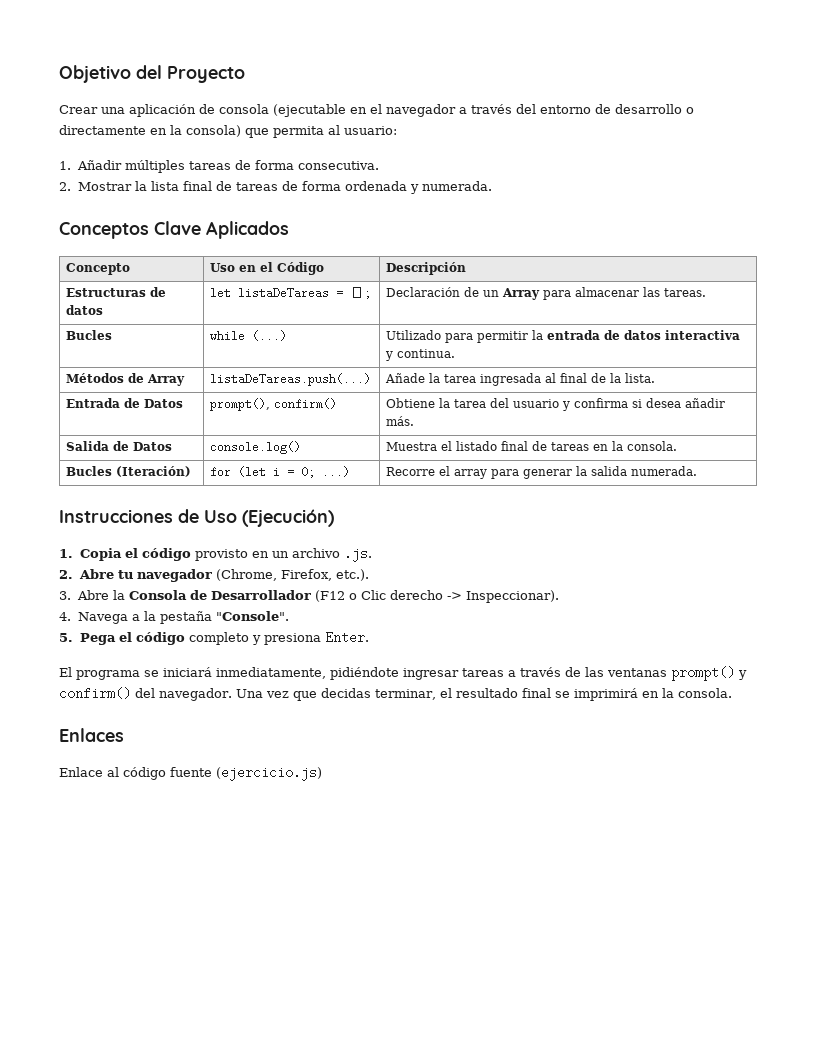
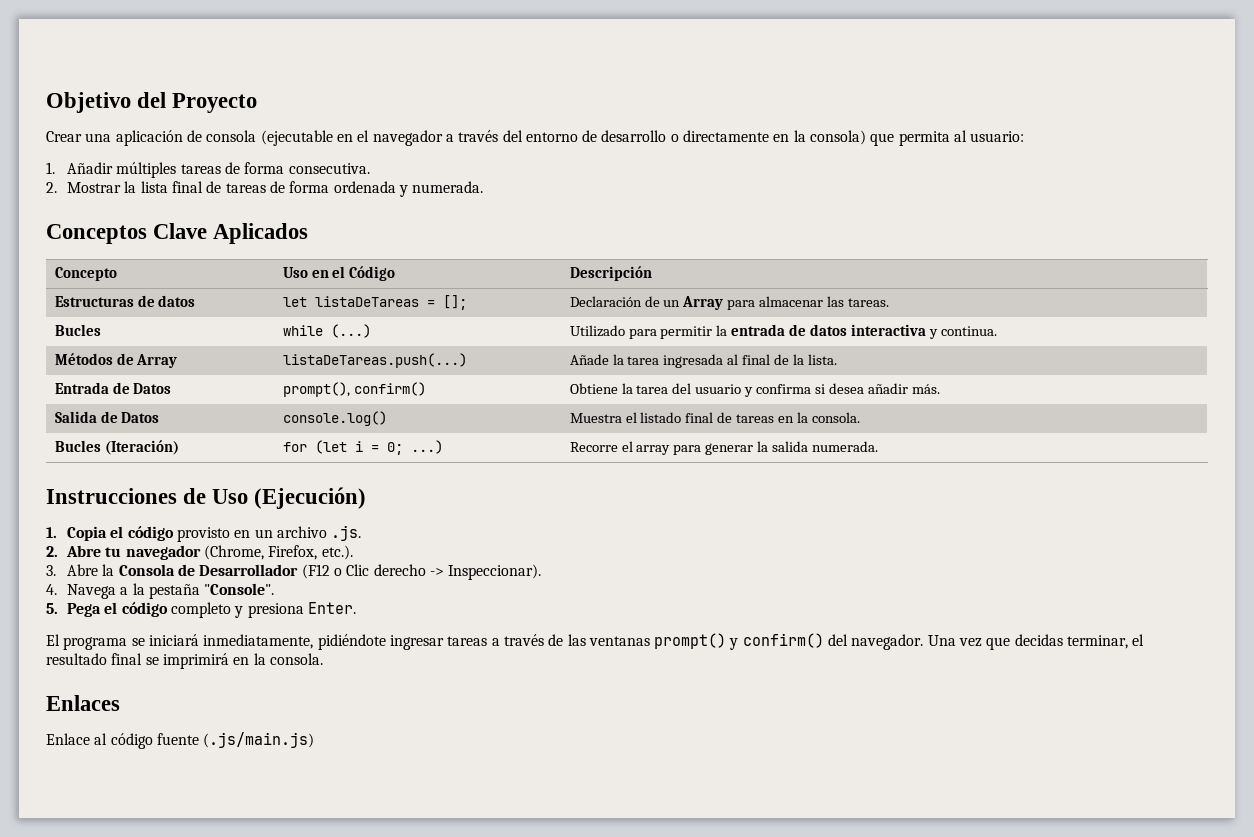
[216,766,322,781] (ejercicio.js) -> [203,732,315,748] (.js/main.js)

